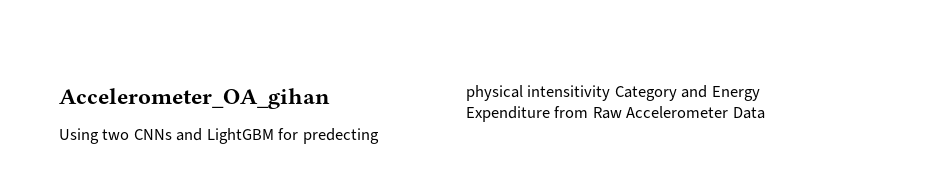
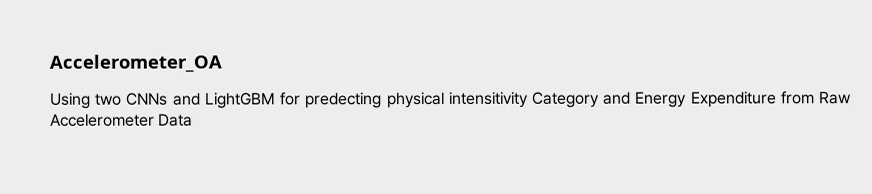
[59,88,330,109] Accelerometer_OA_gihan -> [49,54,222,73] Accelerometer_OA

